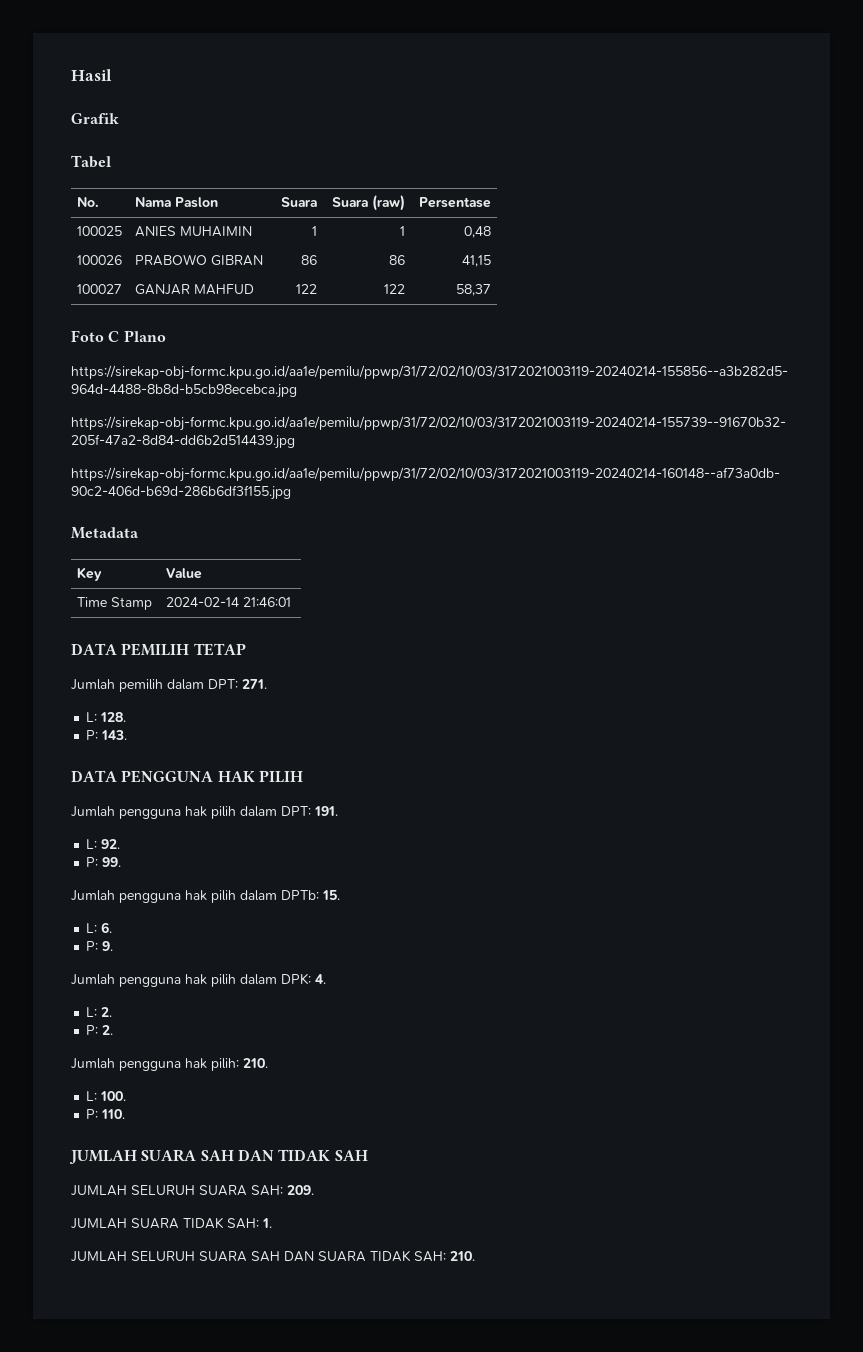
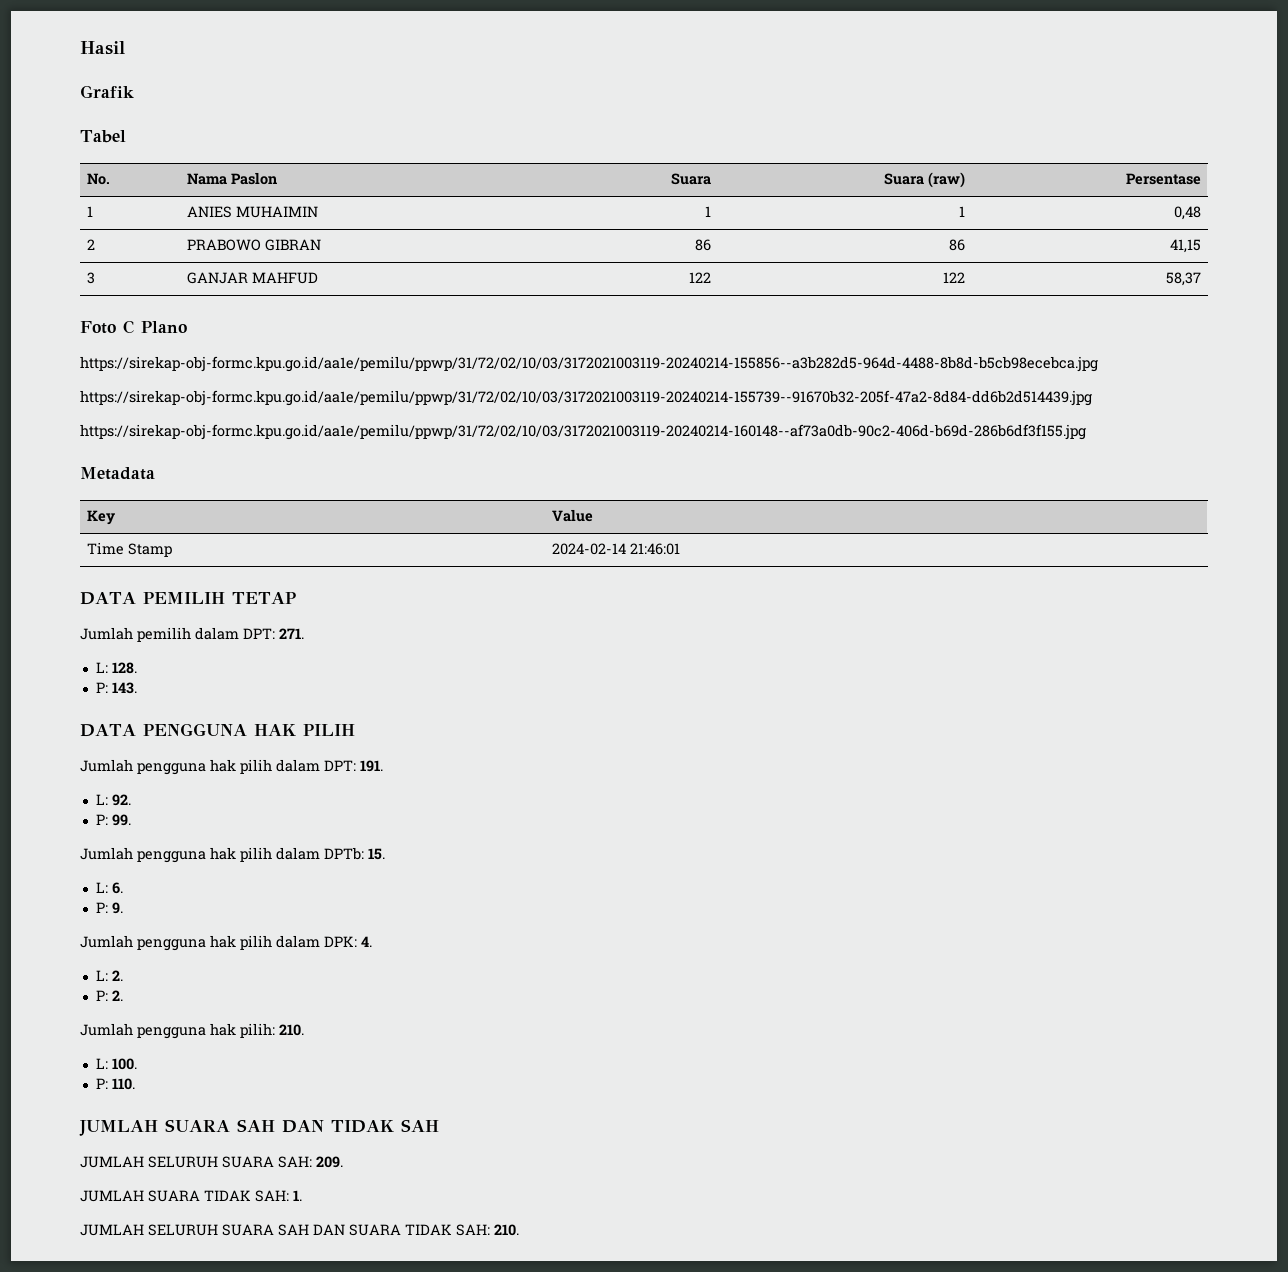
[77,226,123,236] 100025 -> [87,206,94,217] 1
[77,255,123,265] 100026 -> [87,239,96,250] 2
[77,284,123,294] 100027 -> [87,272,96,284] 3

